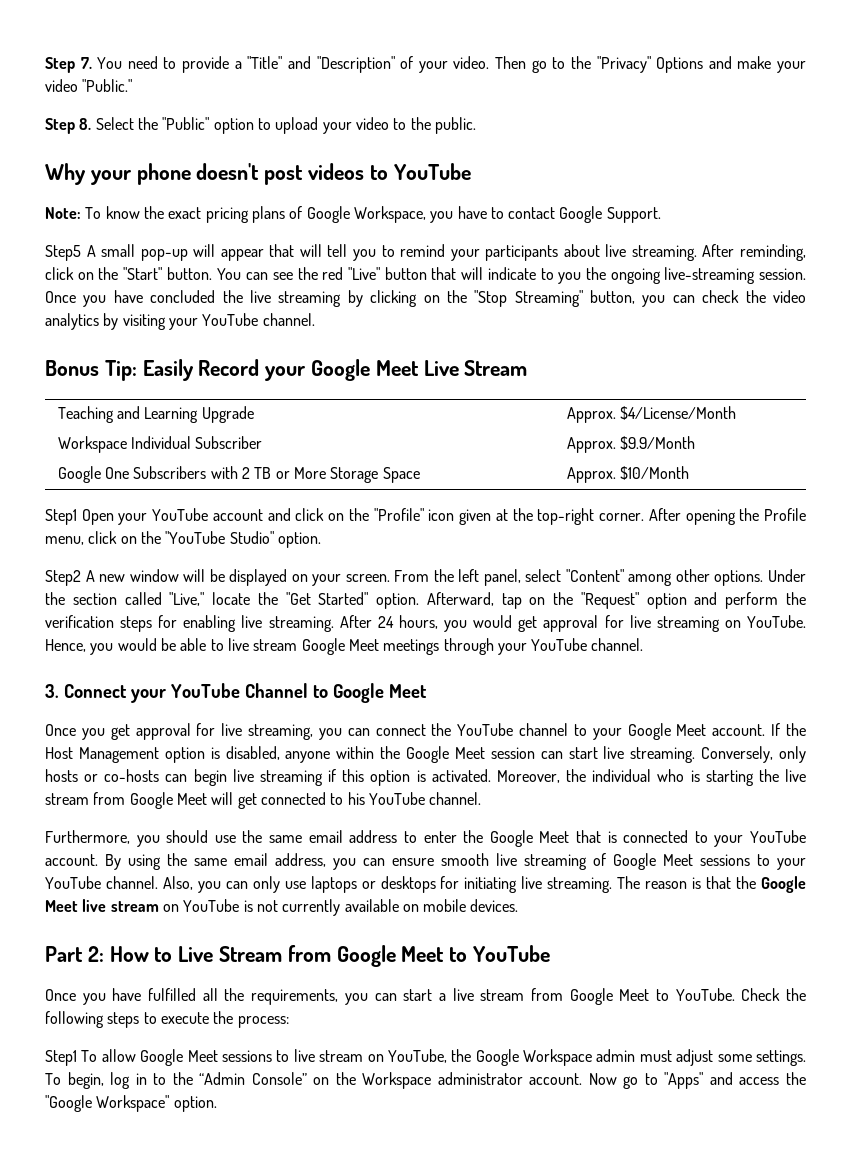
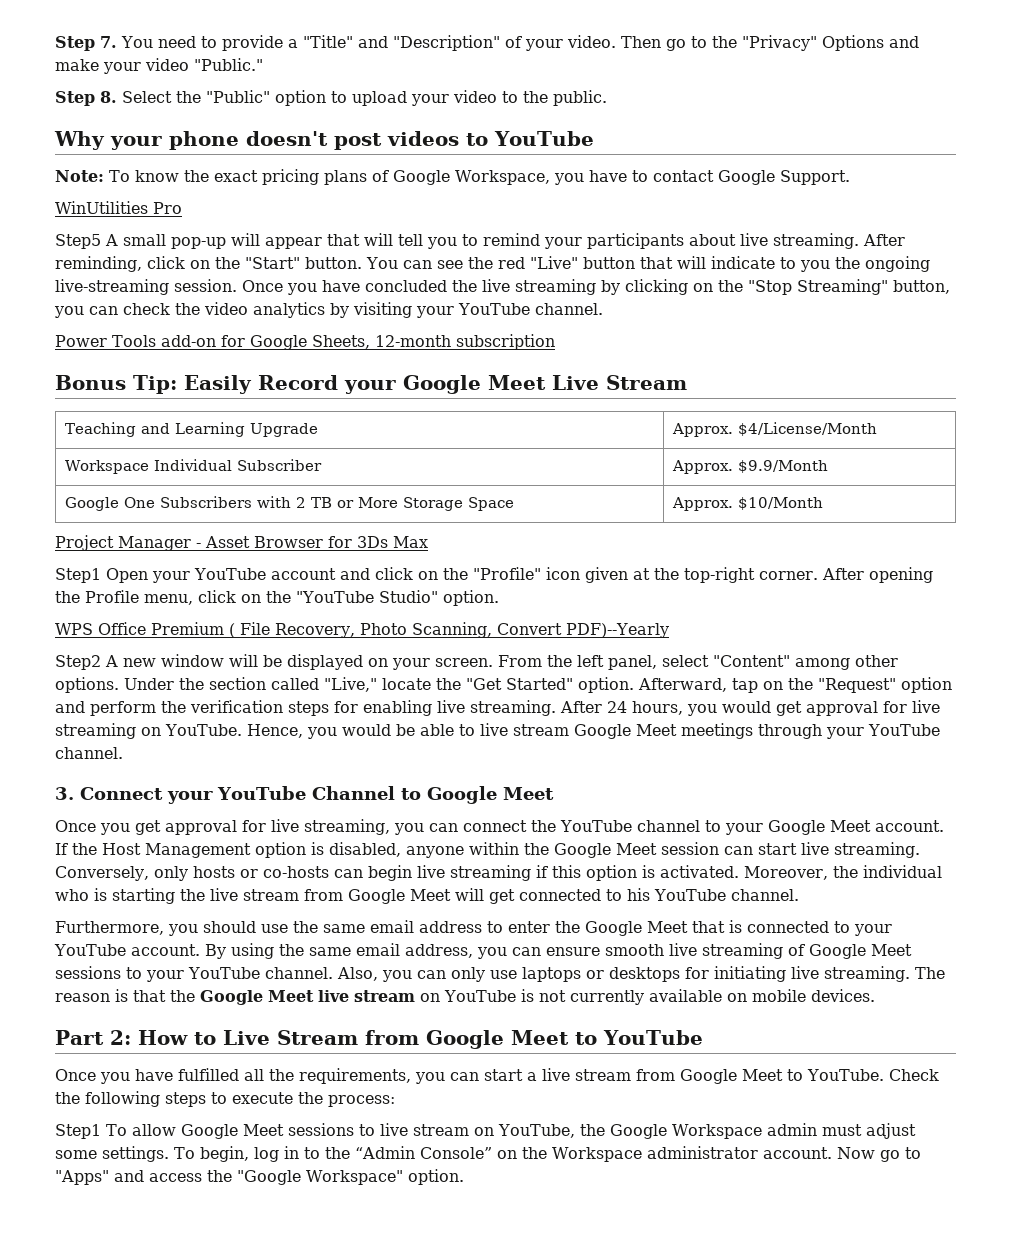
(661, 215) none -> [55,201,182,214] // WinUtilities Pro
(315, 319) none -> [55,334,555,350] // Power Tools add-on for Google Sheets, 12-month subscription
(689, 473) none -> [55,535,428,551] // Project Manager - Asset Browser for 3Ds Max
(321, 540) none -> [55,622,669,638] // WPS Office Premium ( File Recovery, Photo Scanning, Convert PDF)--Yearly

